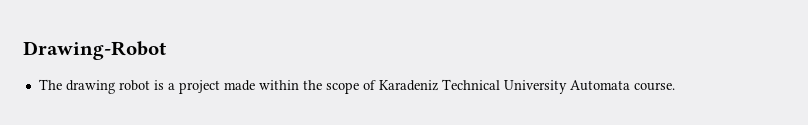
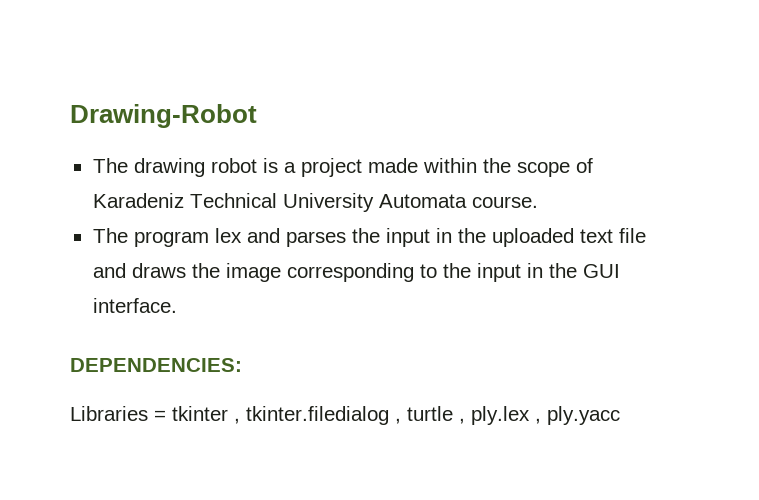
(675, 86) none -> [92,228,646,247] [92,263,620,282] [92,298,177,313] [70,358,242,372] [70,406,620,425] // The program lex and parses the input in the uploaded text file and draws the image corresponding to the input in the GUI interface. // DEPENDENCIES: // Libraries = tkinter , tkinter.filedialog , turtle , ply.lex , ply.yacc

